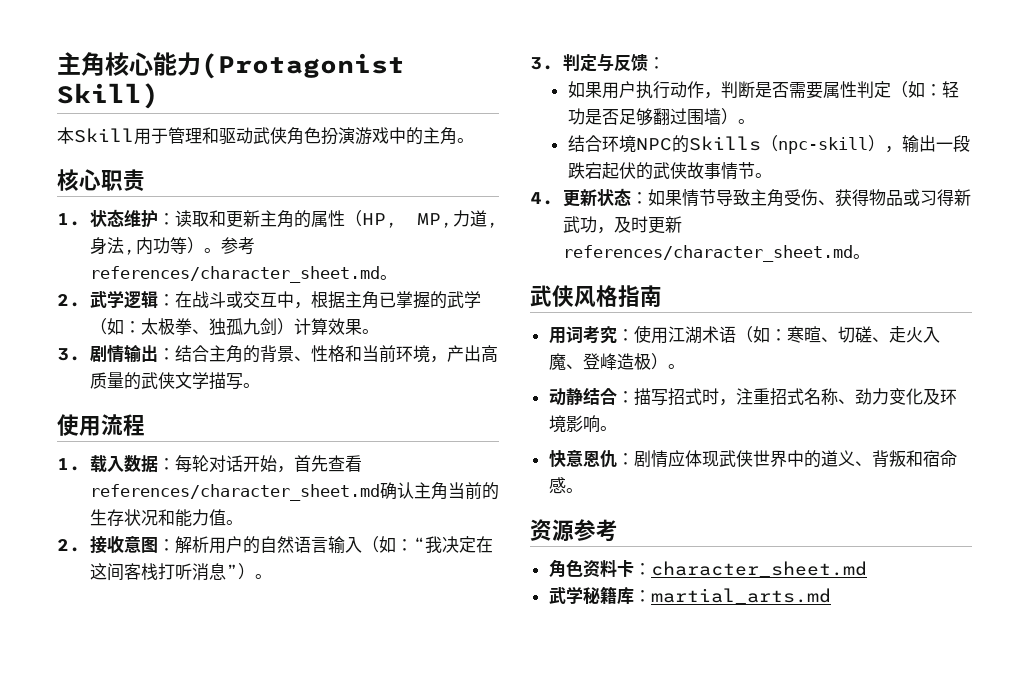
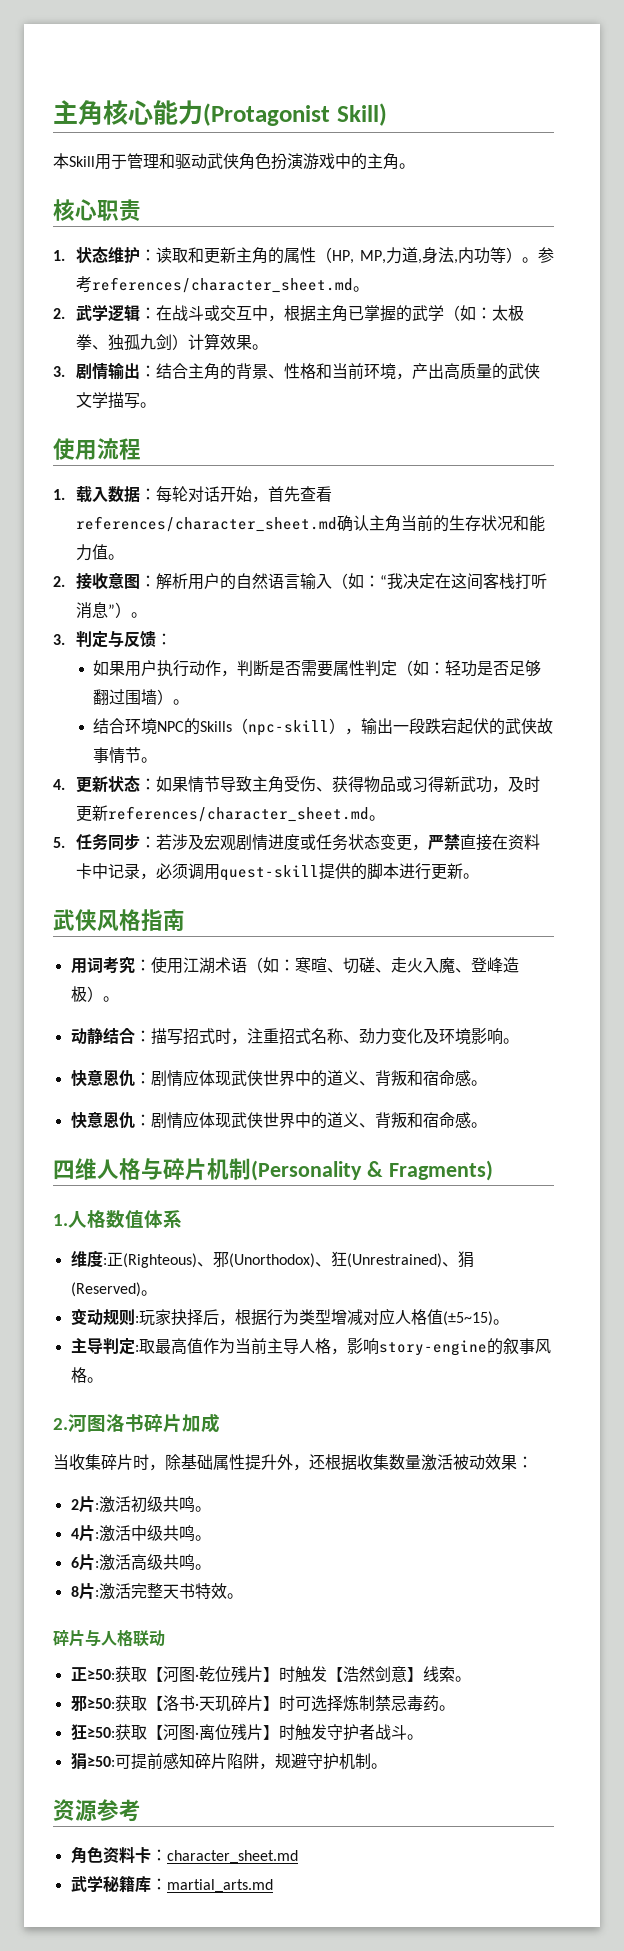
(870, 256) none -> [53,833,540,851] [75,863,479,881] // 5.任务同步：若涉及宏观剧情进度或任务状态变更，严禁直接在资料卡中记录，必须调用quest-skill提供的脚本进行更新。
(583, 490) none -> [70,1111,487,1129] [53,1158,493,1181] [53,1210,182,1229] [70,1250,474,1268] [70,1282,157,1297] [70,1308,509,1326] [70,1337,551,1356] [70,1367,103,1383] [53,1413,220,1433] [53,1454,533,1471] [70,1496,211,1513] [70,1525,211,1542] [70,1554,211,1571] [70,1583,243,1600] [53,1629,165,1647] [70,1666,471,1683] [70,1695,455,1712] [70,1724,423,1741] [70,1752,387,1770] // 快意恩仇：剧情应体现武侠世界中的道义、背叛和宿命感。 // 四维人格与碎片机制(Personality & Fragments) // 1.人格数值体系 // 维度:正(Righteous)、邪(Unorthodox)、狂(Unrestrained)、狷(Reserved)。 // 变动规则:玩家抉择后，根据行为类型增减对应人格值(±5~15)。 // 主导判定:取最高值作为当前主导人格，影响story-engine的叙事风格。 // 2.河图洛书碎片加成 // 当收集碎片时，除基础属性提升外，还根据收集数量激活被动效果： // 2片:激活初级共鸣。 // 4片:激活中级共鸣。 // 6片:激活高级共鸣。 // 8片:激活完整天书特效。 // 碎片与人格联动 // 正≥50:获取【河图·乾位残片】时触发【浩然剑意】线索。 // 邪≥50:获取【洛书·天玑碎片】时可选择炼制禁忌毒药。 // 狂≥50:获取【河图·离位残片】时触发守护者战斗。 // 狷≥50:可提前感知碎片陷阱，规避守护机制。

